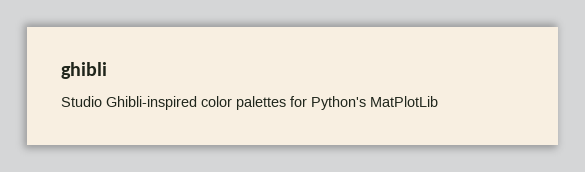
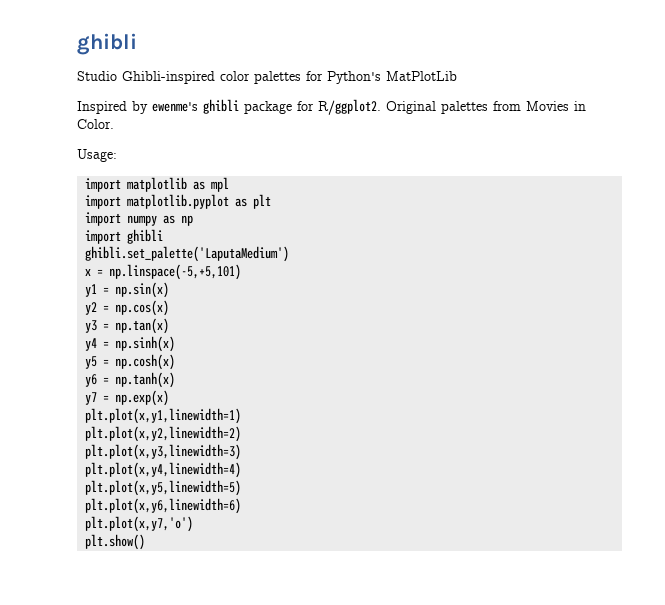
(438, 101) none -> [77,99,586,115] [77,119,114,129] [77,149,117,162] [85,177,230,192] [85,194,272,209] [85,212,194,226] [85,229,164,244] [85,246,290,262] [85,264,242,280] [85,282,170,298] [85,300,170,316] [85,318,170,334] [85,336,176,352] [85,354,176,370] [85,372,176,388] [85,390,170,406] [85,408,242,424] [85,426,242,442] [85,444,242,460] [85,462,242,478] [85,480,242,496] [85,498,242,514] [85,516,194,532] [85,534,146,550] // Inspired by ewenme's ghibli package for R/ggplot2. Original palettes from Movies in Color. // Usage: // import matplotlib as mpl // import matplotlib.pyplot as plt // import numpy as np // import ghibli // ghibli.set_palette('LaputaMedium') // x = np.linspace(-5,+5,101) // y1 = np.sin(x) // y2 = np.cos(x) // y3 = np.tan(x) // y4 = np.sinh(x) // y5 = np.cosh(x) // y6 = np.tanh(x) // y7 = np.exp(x) // plt.plot(x,y1,linewidth=1) // plt.plot(x,y2,linewidth=2) // plt.plot(x,y3,linewidth=3) // plt.plot(x,y4,linewidth=4) // plt.plot(x,y5,linewidth=5) // plt.plot(x,y6,linewidth=6) // plt.plot(x,y7,'o') // plt.show()

